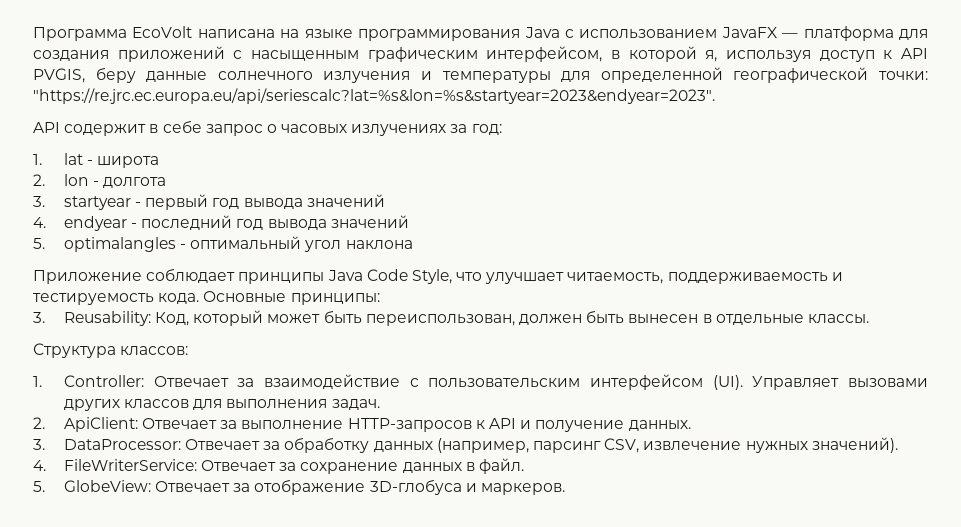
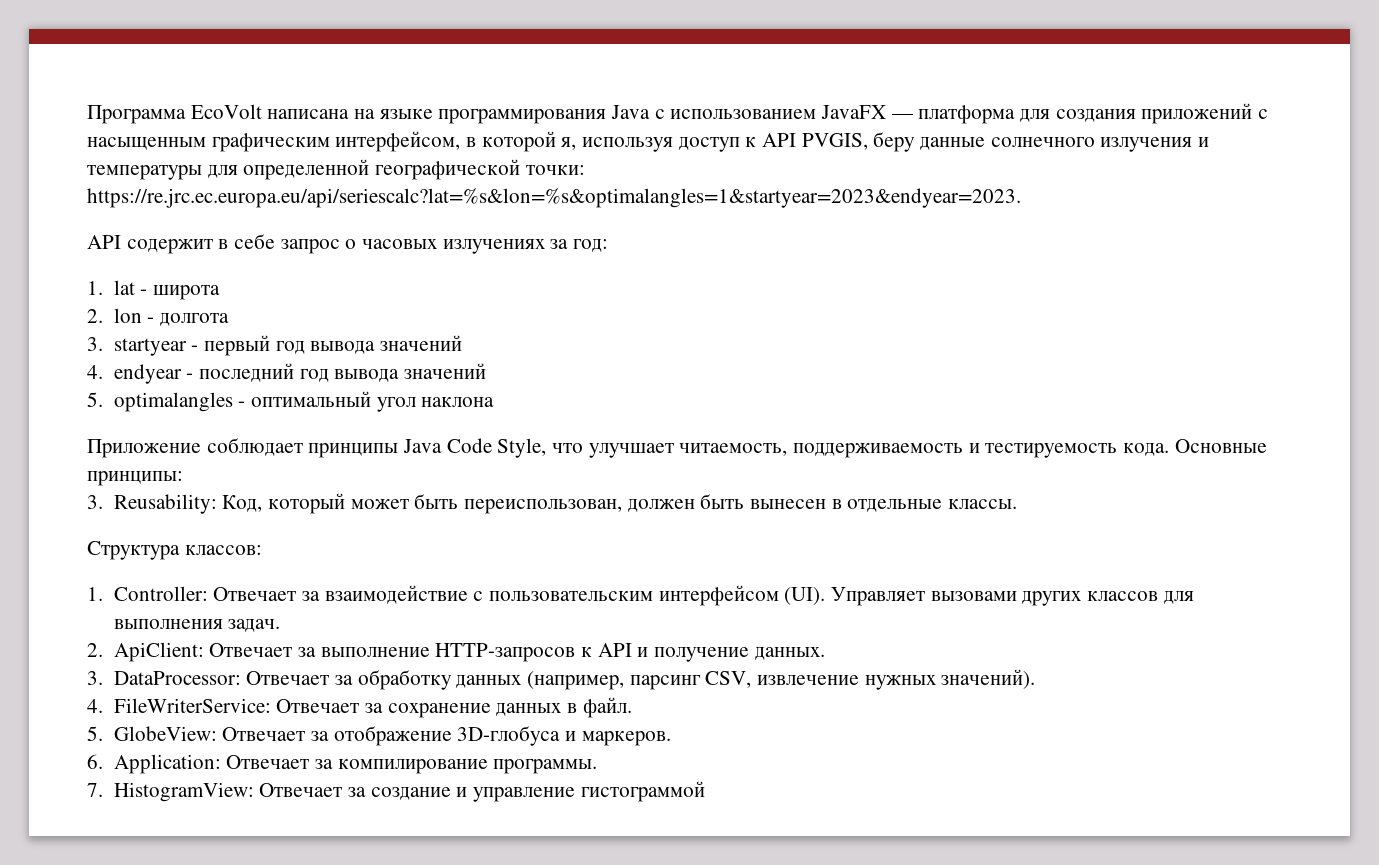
[33,88,715,104] "https://re.jrc.ec.europa.eu/api/seriescalc?lat=%s&lon=%s&startyear=2023&endyear=2023". -> [87,188,1021,208] https://re.jrc.ec.europa.eu/api/seriescalc?lat=%s&lon=%s&optimalangles=1&startyear=2023&endyear=2023.
(565, 489) none -> [87,754,598,774] [87,781,705,802] // 6. Application: Отвечает за компилирование программы. // 7. HistogramView: Отвечает за создание и управление гистограммой

